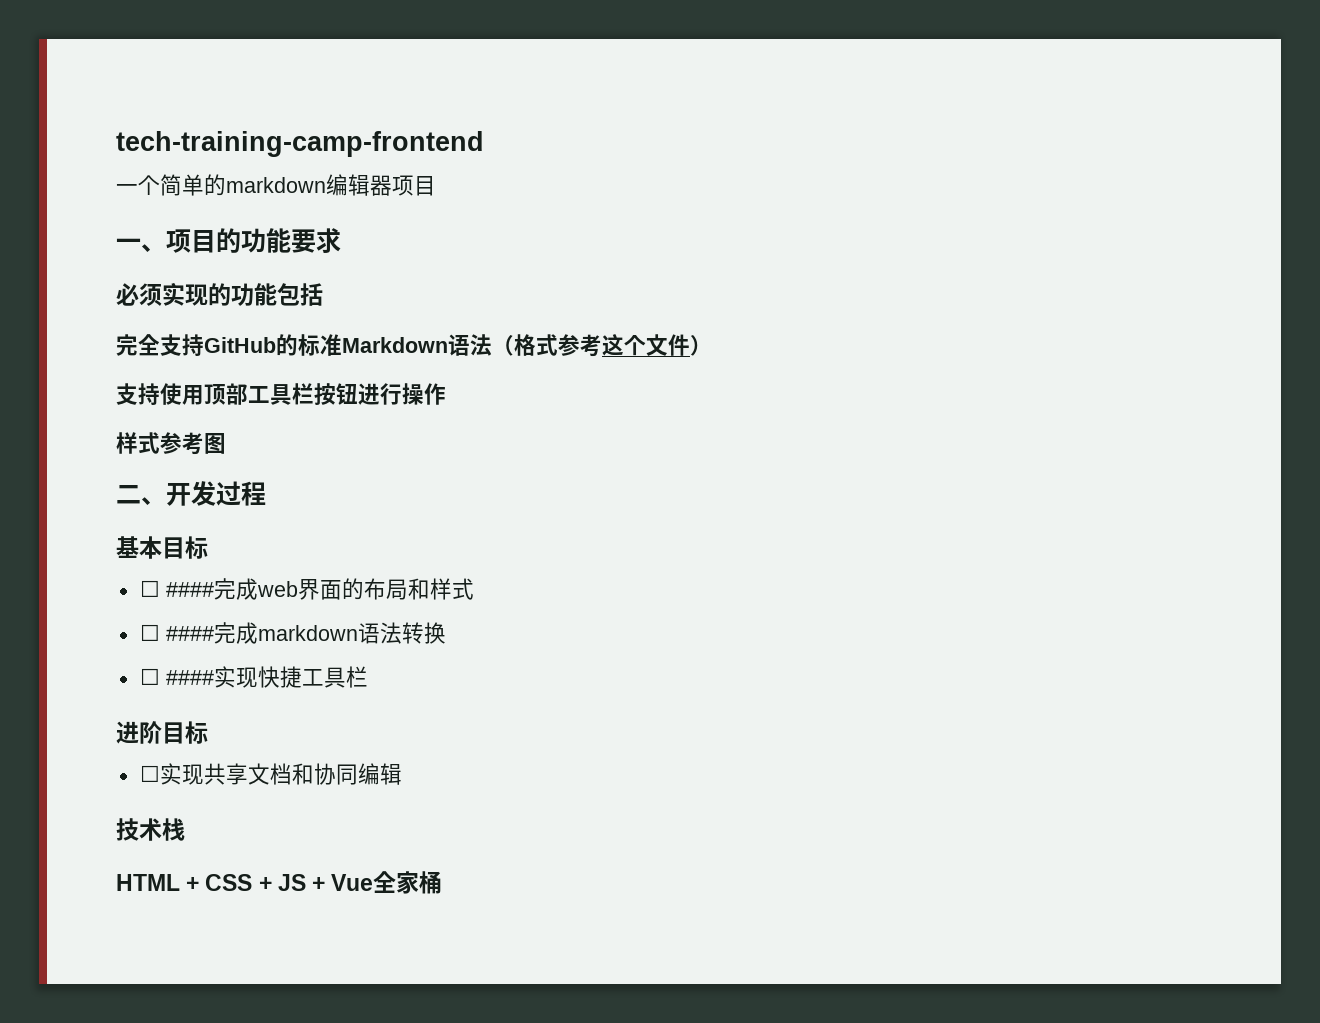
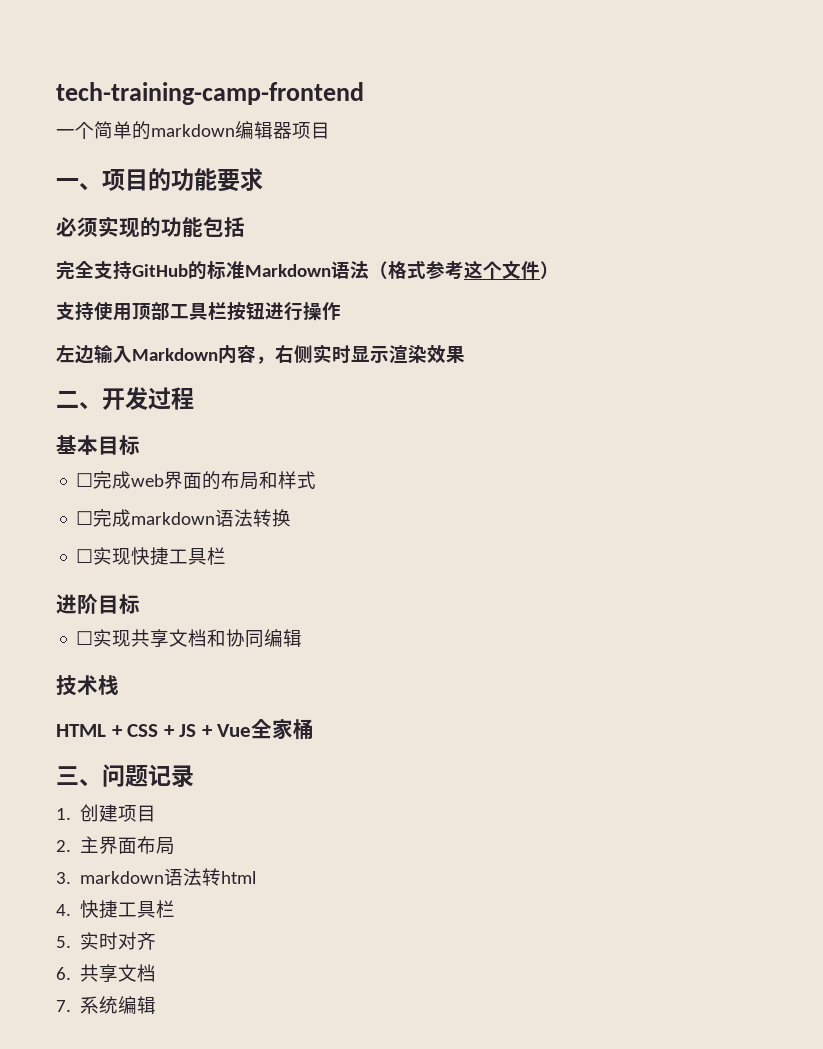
[116,432,226,455] 样式参考图 -> [56,344,465,364] 左边输入Markdown内容，右侧实时显示渲染效果
[165,582,214,597] #### -> (94, 480) none
[165,626,214,641] #### -> (94, 518) none
[165,670,214,685] #### -> (94, 556) none
(443, 882) none -> [56,764,194,788] [56,804,157,822] [56,836,176,855] [56,868,257,886] [56,900,176,919] [56,932,157,950] [56,964,157,983] [56,996,157,1014] // 三、问题记录 // 1.创建项目 // 2.主界面布局 // 3. markdown语法转html // 4.快捷工具栏 // 5.实时对齐 // 6.共享文档 // 7.系统编辑

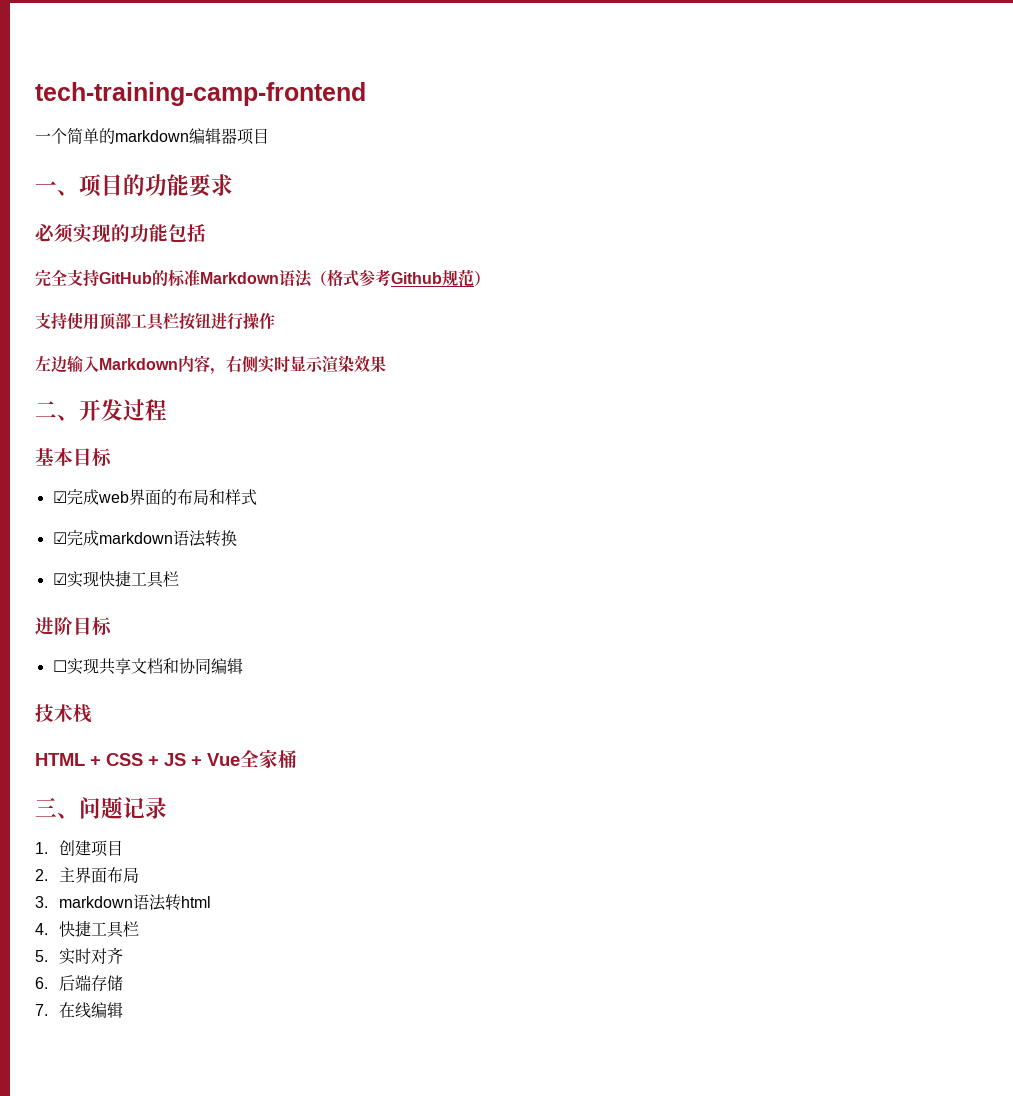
[464,260,540,279] 这个文件 -> [391,269,474,287] Github规范
[76,473,94,487] ☐ -> [52,491,67,503] ☑
[76,511,94,525] ☐ -> [52,532,67,544] ☑
[76,549,94,563] ☐ -> [52,573,67,585] ☑
[80,964,157,983] 共享文档 -> [59,975,124,991] 后端存储
[80,996,119,1014] 系统 -> [59,1002,92,1018] 在线

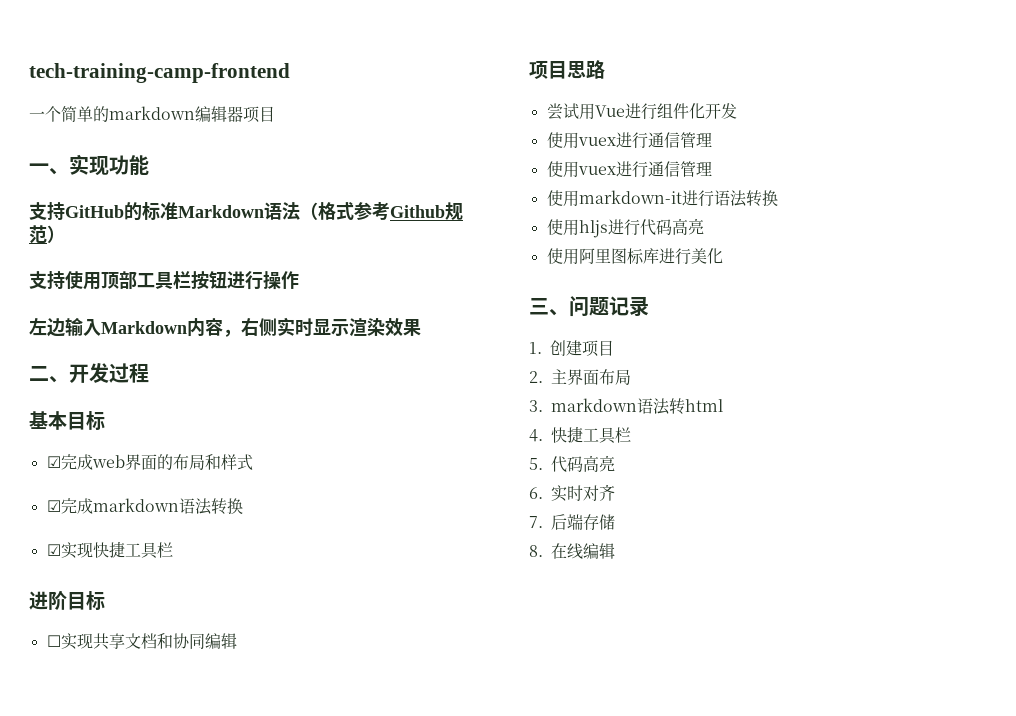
[79,174,233,197] [35,223,206,243] [35,270,67,287] 项目的功能要求 // 必须实现的功能包括 // 完全 -> [69,154,149,176] 实现功能 //
[35,704,92,723] [35,750,297,768] 技术栈 // HTML + CSS + JS + Vue全家桶 -> [529,60,605,79] [546,103,737,120] [546,132,712,149] [546,161,712,178] [546,190,778,207] [546,218,704,238] [546,248,723,265] 项目思路 // 尝试用Vue进行组件化开发 // 使用vuex进行通信管理 // 使用vuex进行通信管理 // 使用markdown-it进行语法转换 // 使用hljs进行代码高亮 // 使用阿里图标库进行美化
(48, 956) none -> [551,455,615,473] [529,487,543,499] 代码高亮 // 6.
[35,977,48,989] 6. -> [529,516,543,528] 7.
[35,1004,48,1016] 7. -> [529,545,543,557] 8.

